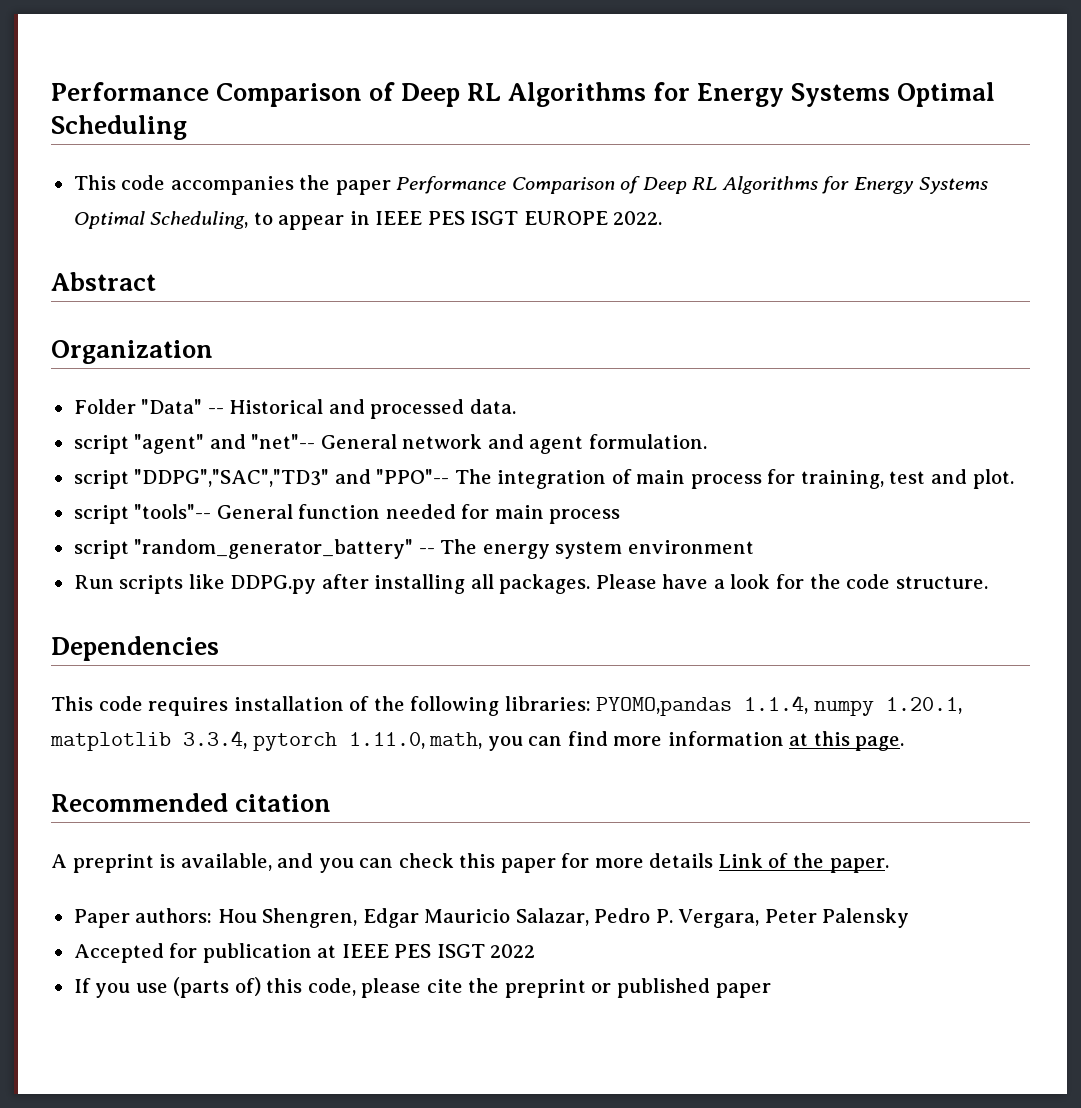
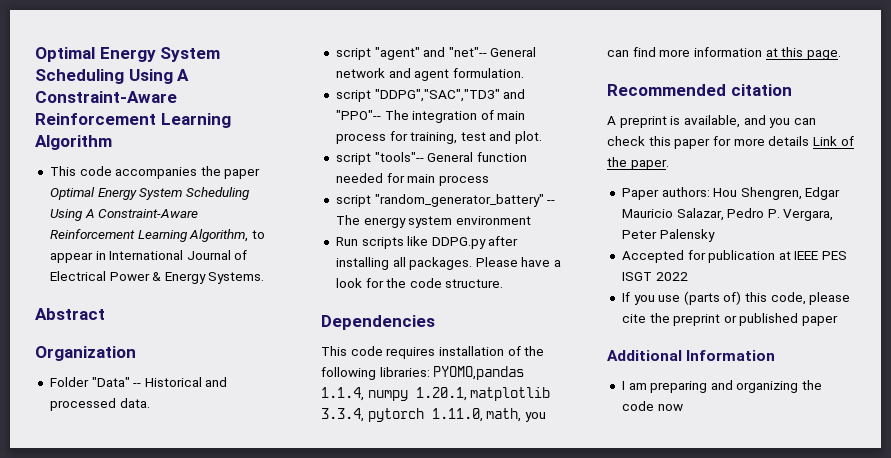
[51,82,996,107] [51,115,187,140] Performance Comparison of Deep RL Algorithms for Energy Systems Optimal Scheduling -> [35,47,221,62] [35,69,190,84] [35,91,177,103] [35,113,231,128] [35,135,112,150] Optimal Energy System Scheduling Using A Constraint-Aware Reinforcement Learning Algorithm
[396,176,988,194] [73,211,663,230] Performance Comparison of Deep RL Algorithms for Energy Systems Optimal Scheduling, to appear in IEEE PES ISGT EUROPE 2022. -> [49,187,249,200] [49,209,199,221] [49,229,265,242] [49,250,248,263] [49,271,265,284] Optimal Energy System Scheduling Using A Constraint-Aware Reinforcement Learning Algorithm, to appear in International Journal of Electrical Power & Energy Systems.
(771, 990) none -> [607,350,776,361] [621,380,823,393] [621,401,683,411] // Additional Information // I am preparing and organizing the code now

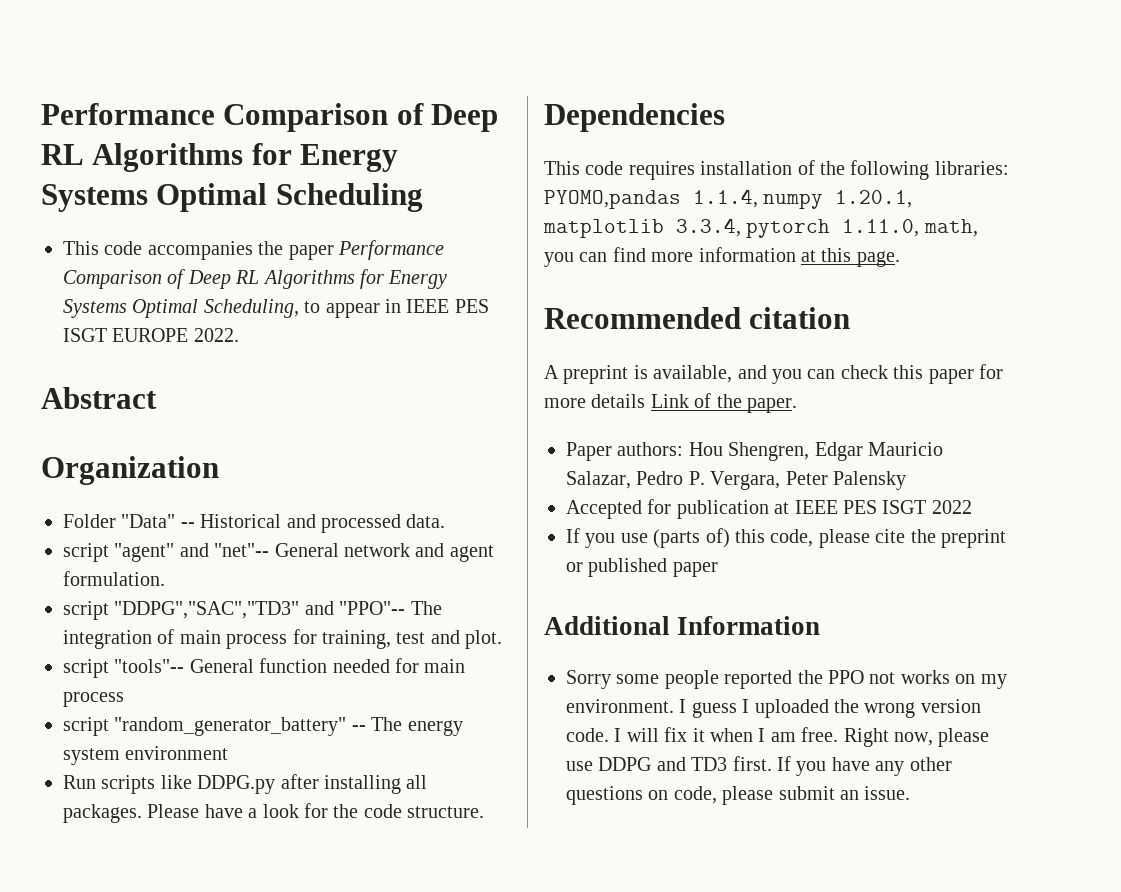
[35,47,221,62] [35,69,190,84] [35,91,177,103] [35,113,231,128] [35,135,112,150] Optimal Energy System Scheduling Using A Constraint-Aware Reinforcement Learning Algorithm -> [41,103,499,132] [41,143,399,172] [41,183,423,212] Performance Comparison of Deep RL Algorithms for Energy Systems Optimal Scheduling
[49,187,249,200] [49,209,199,221] [49,229,265,242] [49,250,248,263] [49,271,265,284] Optimal Energy System Scheduling Using A Constraint-Aware Reinforcement Learning Algorithm, to appear in International Journal of Electrical Power & Energy Systems. -> [338,240,444,260] [63,269,448,289] [63,299,489,318] [63,328,239,342] Performance Comparison of Deep RL Algorithms for Energy Systems Optimal Scheduling, to appear in IEEE PES ISGT EUROPE 2022.
[621,380,823,393] [621,401,683,411] I am preparing and organizing the code now -> [566,670,1007,689] [566,699,981,718] [566,727,990,747] [566,756,952,776] [566,786,911,805] Sorry some people reported the PPO not works on my environment. I guess I uploaded the wrong version code. I will fix it when I am free. Right now, please use DDPG and TD3 first. If you have any other questions on code, please submit an issue.

